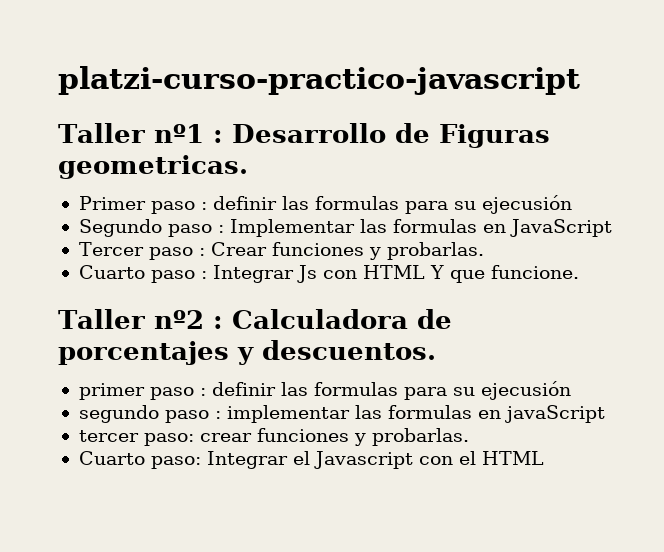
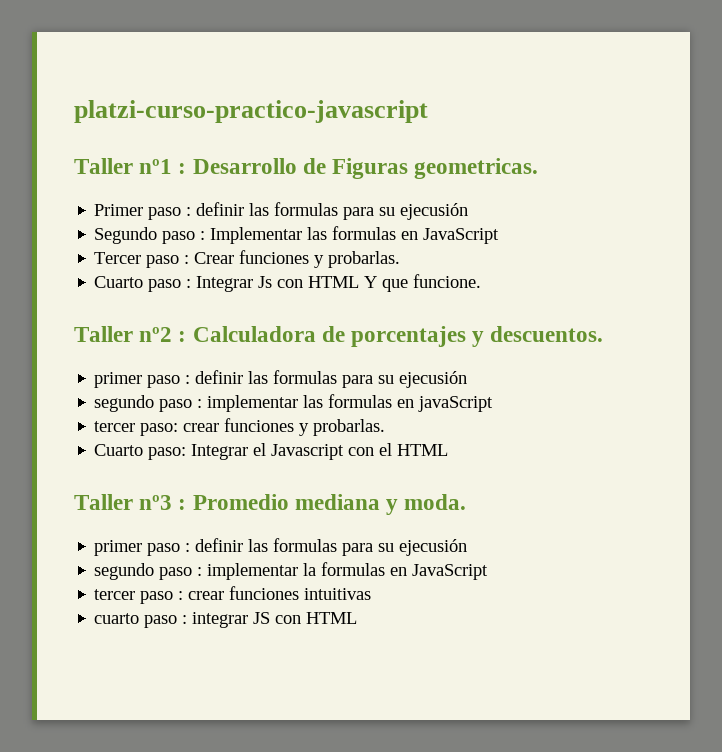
(544, 458) none -> [74,494,467,515] [94,538,468,556] [94,562,489,580] [94,586,372,604] [94,612,358,628] // Taller nº3 : Promedio mediana y moda. // primer paso : definir las formulas para su ejecusión // segundo paso : implementar la formulas en JavaScript // tercer paso : crear funciones intuitivas // cuarto paso : integrar JS con HTML

